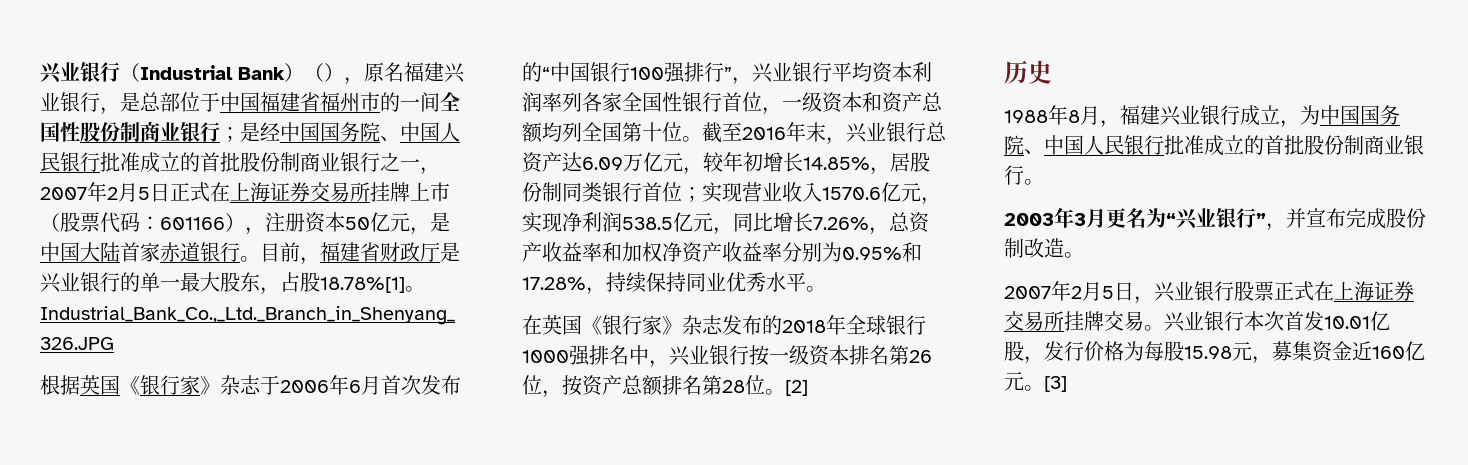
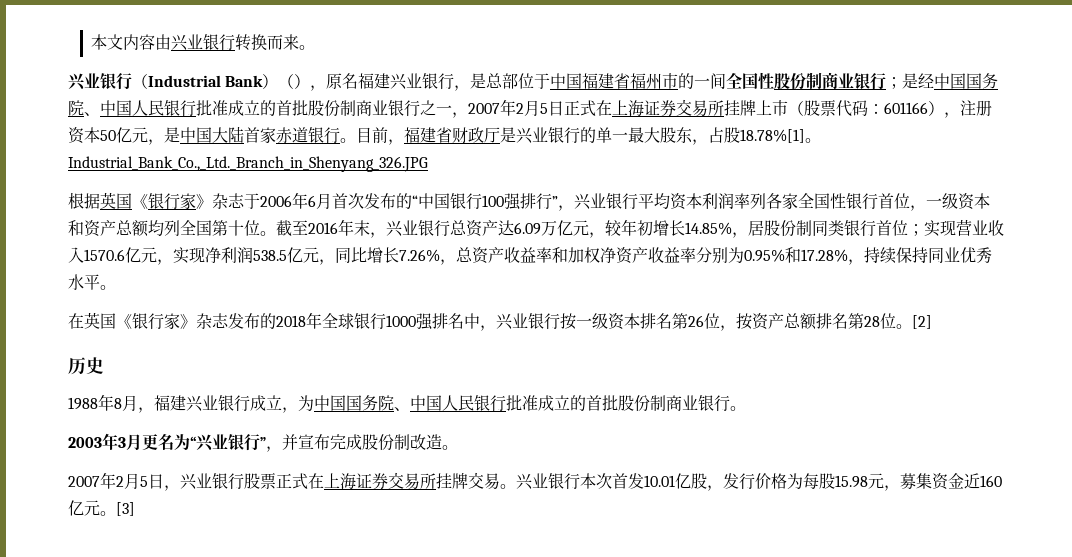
(40, 73) none -> [91,34,316,51] 本文内容由兴业银行转换而来。 //

